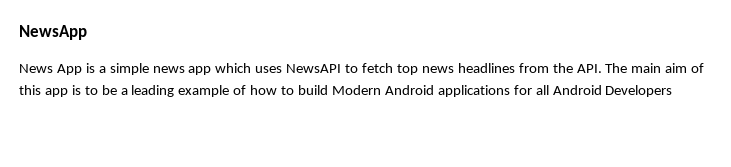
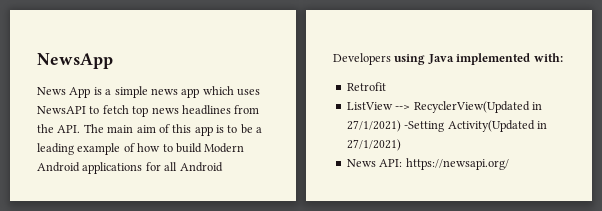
(673, 91) none -> [394,53,563,65] [346,82,386,91] [346,101,542,113] [346,120,547,132] [346,139,401,151] [346,158,509,170] using Java implemented with: // Retrofit // ListView --> RecyclerView(Updated in 27/1/2021) -Setting Activity(Updated in 27/1/2021) // News API: https://newsapi.org/

